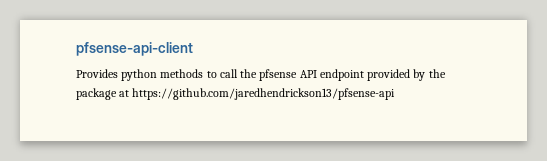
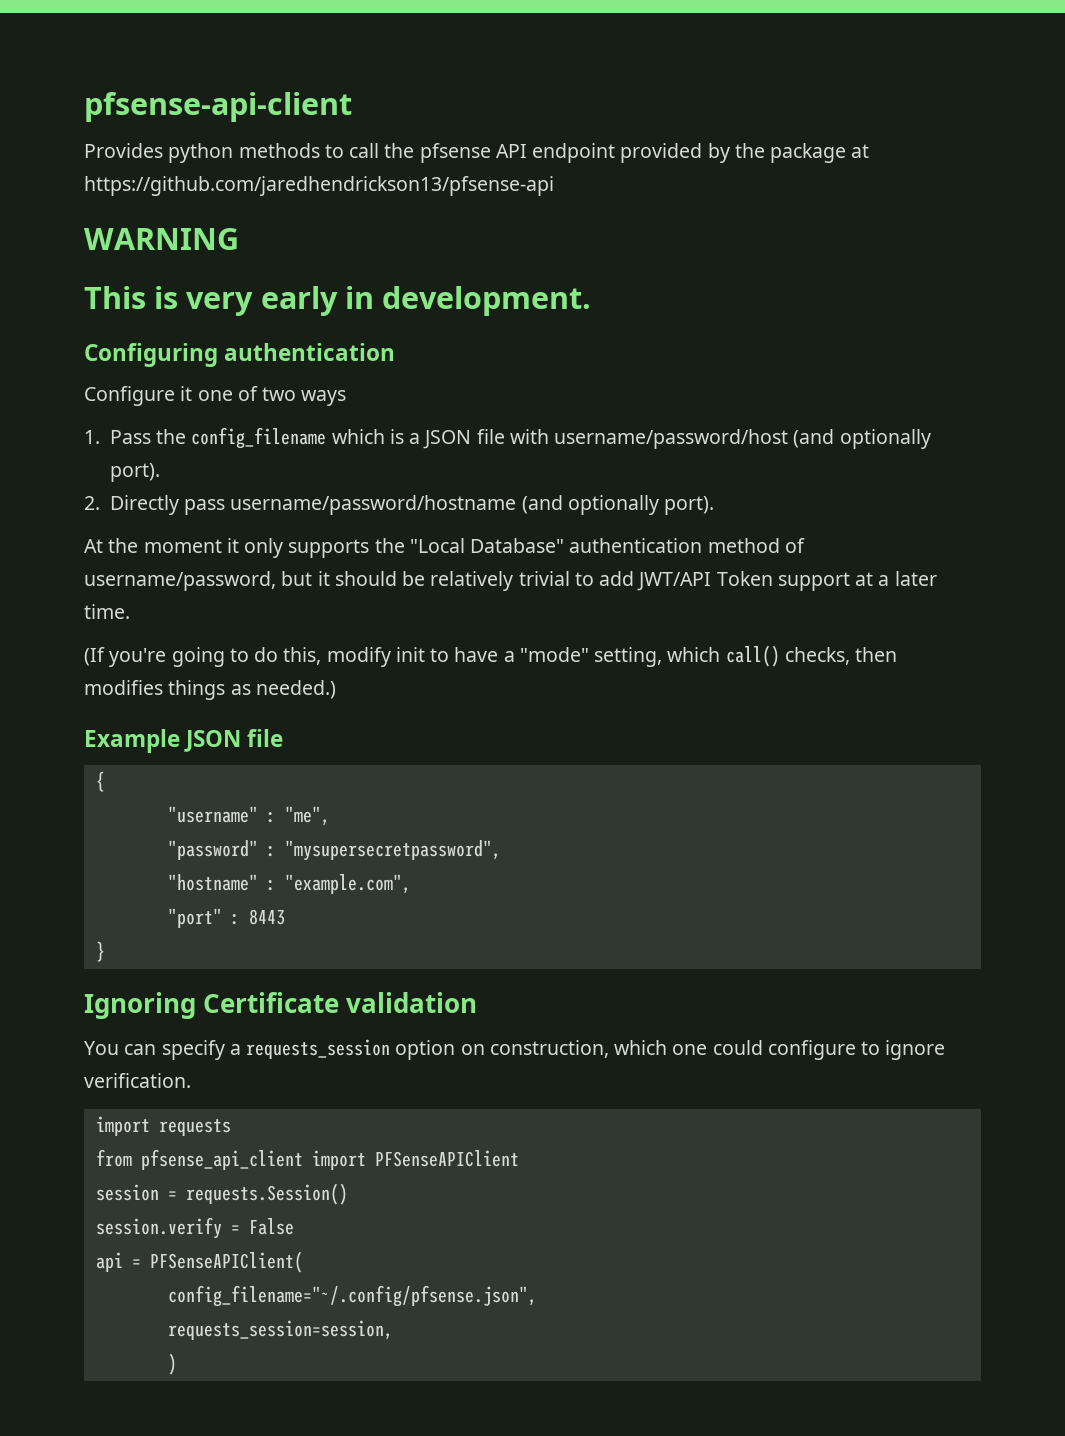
(396, 94) none -> [84,228,239,250] [84,286,592,316] [84,343,396,367] [84,386,347,406] [84,427,931,449] [109,463,160,482] [84,495,715,515] [84,538,805,558] [84,571,937,591] [84,604,130,619] [84,645,898,667] [84,680,336,700] [84,729,284,753] [95,771,105,792] [167,806,330,826] [167,840,501,861] [167,874,411,894] [167,908,285,928] [95,941,105,962] [84,992,478,1019] [84,1039,946,1060] [84,1073,191,1088] [95,1116,231,1136] [95,1149,519,1170] [95,1183,348,1205] [95,1217,294,1239] [95,1251,303,1273] [167,1285,537,1307] [167,1320,393,1340] [167,1353,177,1375] // WARNING // This is very early in development. // Configuring authentication // Configure it one of two ways // 1. Pass the config_filename which is a JSON file with username/password/host (and optionally port). // 2. Directly pass username/password/hostname (and optionally port). // At the moment it only supports the "Local Database" authentication method of username/password, but it should be relatively trivial to add JWT/API Token support at a later time. // (If you're going to do this, modify init to have a "mode" setting, which call() checks, then modifies things as needed.) // Example JSON file // { // "username" : "me", // "password" : "mysupersecretpassword", // "hostname" : "example.com", // "port" : 8443 // } // Ignoring Certificate validation // You can specify a requests_session option on construction, which one could configure to ignore verification. // import requests // from pfsense_api_client import PFSenseAPIClient // session = requests.Session() // session.verify = False // api = PFSenseAPIClient( // config_filename="~/.config/pfsense.json", // requests_session=session, // )

